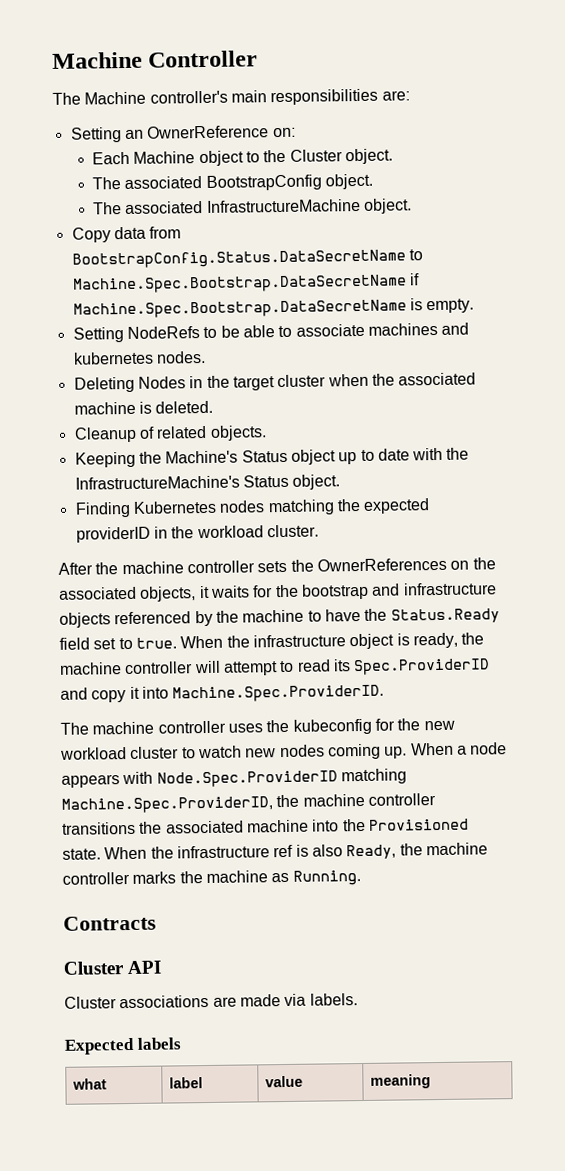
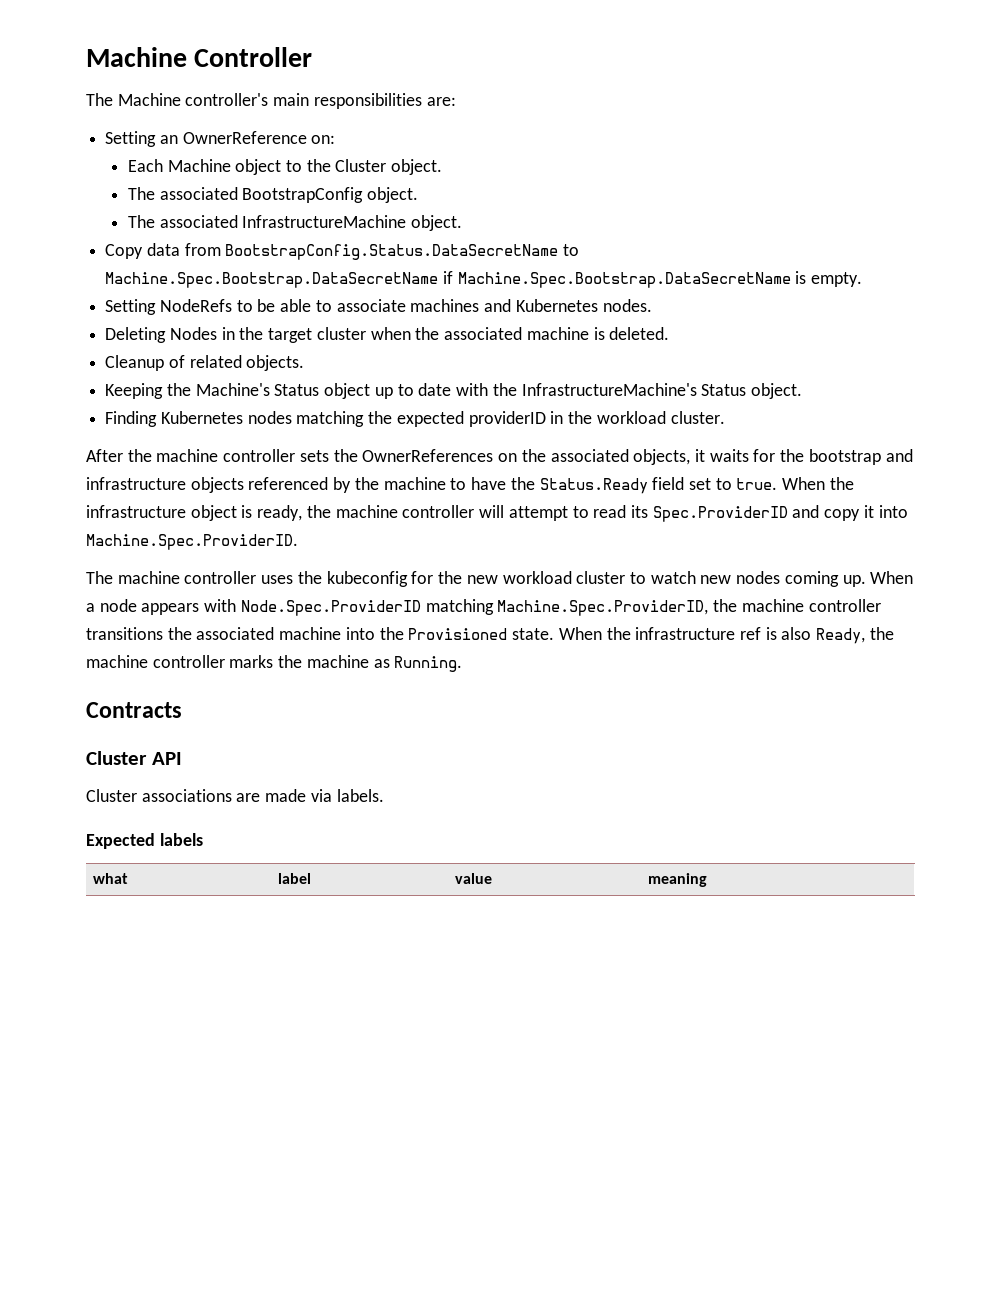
[72,351,154,365] kubernetes -> [515,299,598,312] Kubernetes

